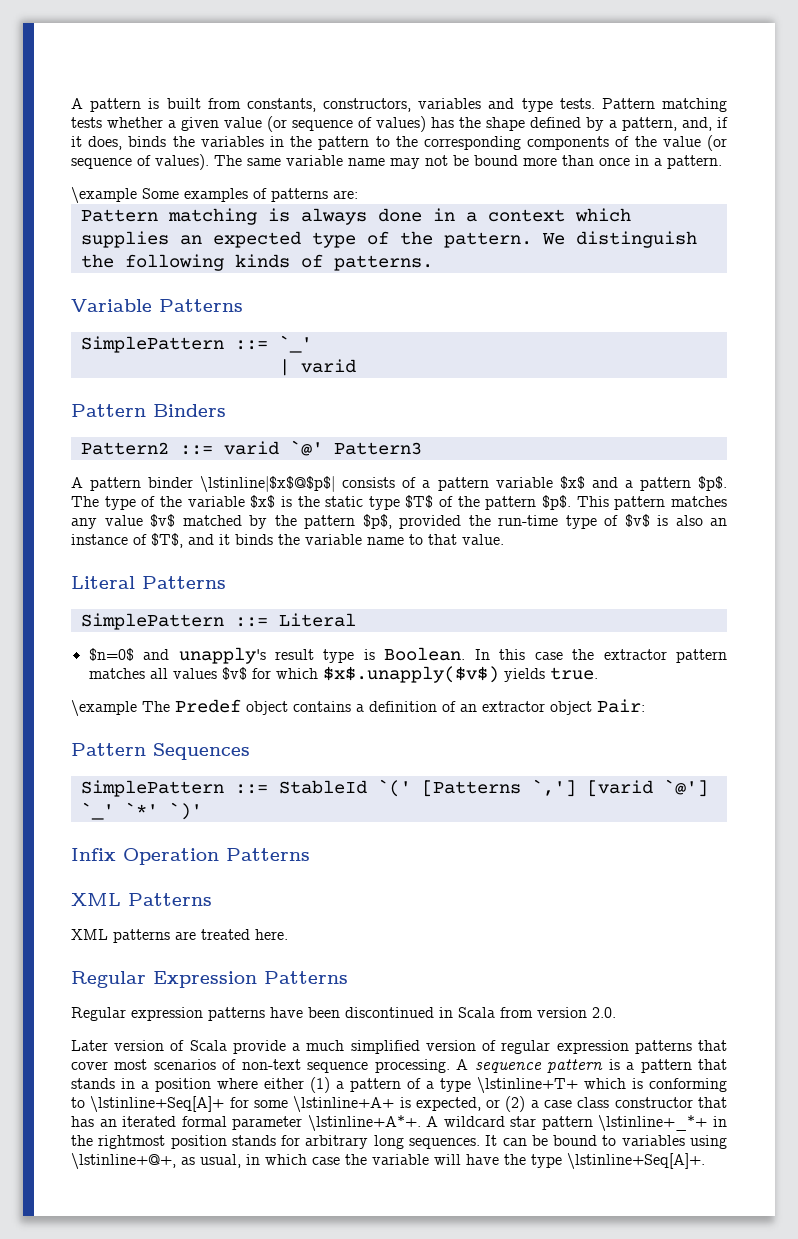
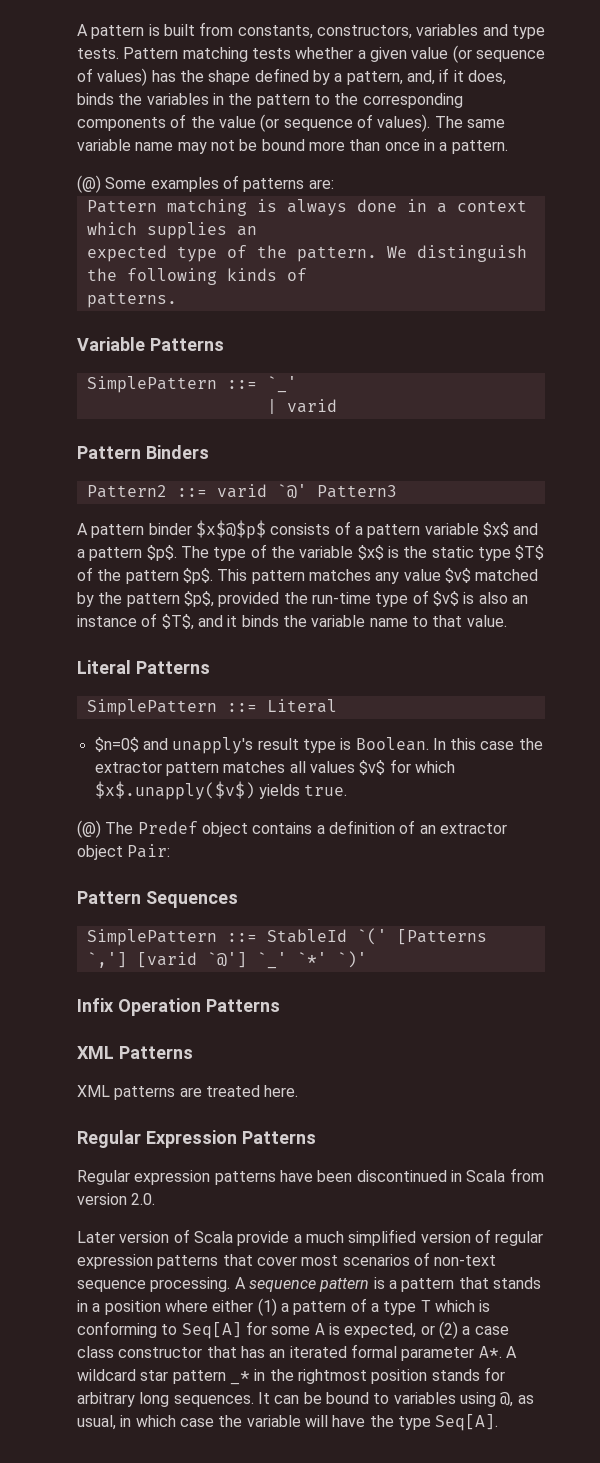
[71,187,137,203] \example -> [77,175,101,193] (@)
(202, 240) none -> (257, 231) //
(323, 261) none -> (307, 274) //
[200,476,336,492] \lstinline|$x$@$p$| -> [195,520,266,539] $x$@$p$
[71,700,137,716] \example -> [77,820,101,838] (@)
[477,1077,578,1093] \lstinline+T+ -> [420,1300,431,1312] T
[90,1096,225,1112] \lstinline+Seq[A]+ -> [181,1322,242,1339] Seq[A]
[293,1096,395,1112] \lstinline+A+ -> [314,1323,325,1335] A
[307,1115,421,1131] \lstinline+A*+. -> [478,1346,502,1358] A*.
[598,1115,708,1131] \lstinline+_*+ -> [229,1371,250,1385] _*
[71,1153,176,1169] \lstinline+@+, -> [500,1392,514,1407] @,
[567,1153,705,1169] \lstinline+Seq[A]+. -> [435,1414,499,1431] Seq[A].

